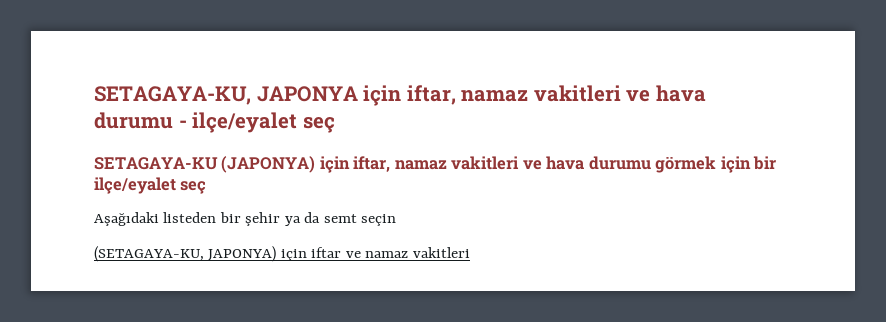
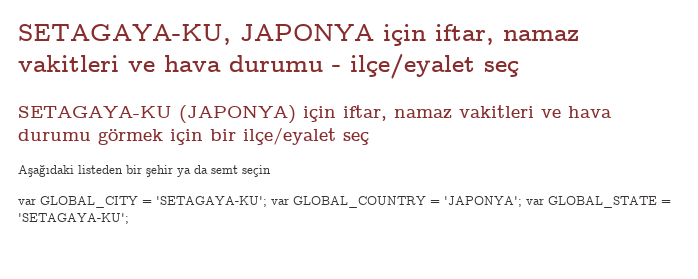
[94,246,470,262] (SETAGAYA-KU, JAPONYA) için iftar ve namaz vakitleri -> [18,196,671,208] [18,213,129,224] var GLOBAL_CITY = 'SETAGAYA-KU'; var GLOBAL_COUNTRY = 'JAPONYA'; var GLOBAL_STATE = 'SETAGAYA-KU';

